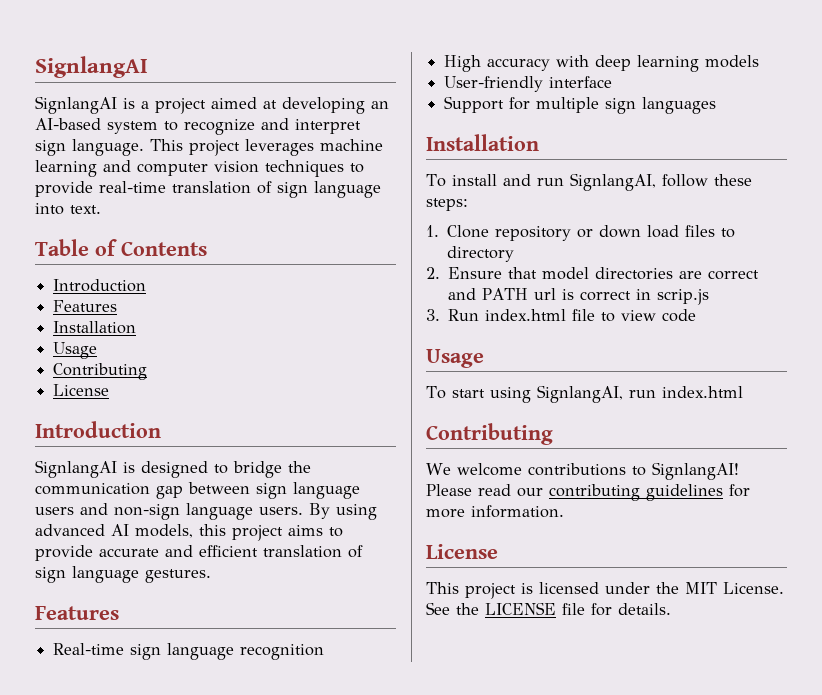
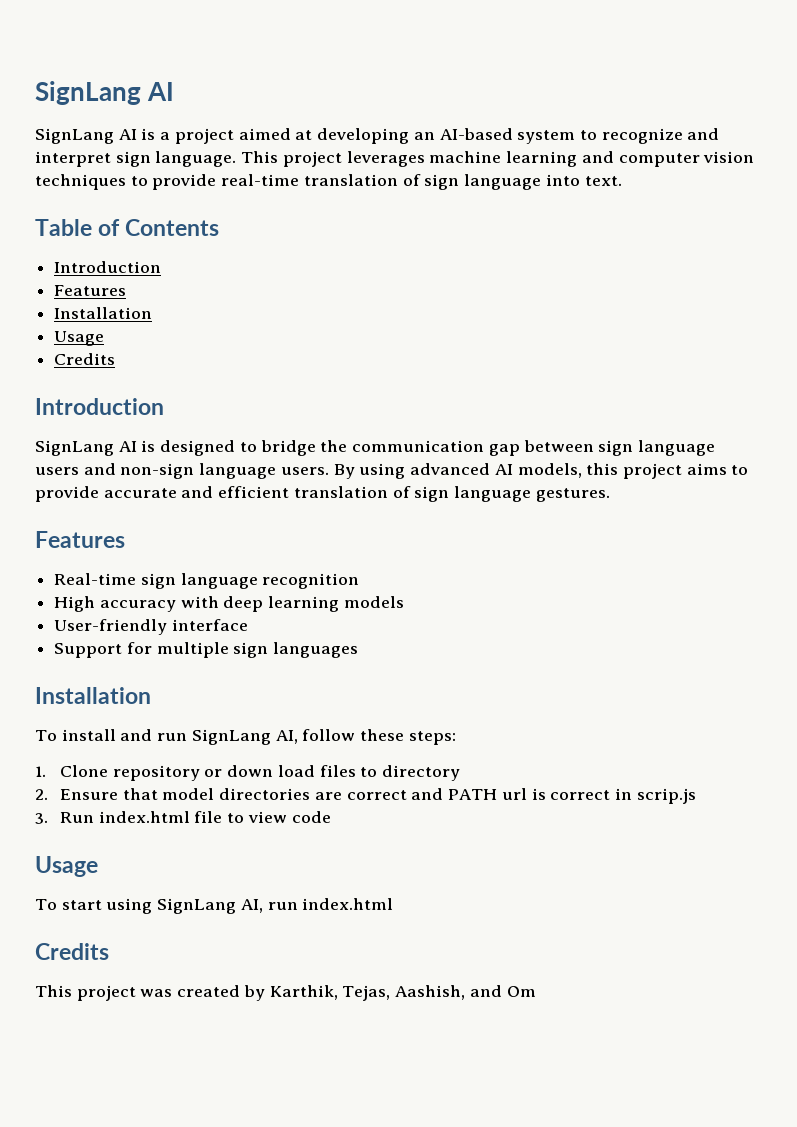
[35,56,148,78] [35,96,117,114] SignlangAI // SignlangAI -> [35,81,175,105] [35,128,137,144] SignLang AI // SignLang AI
[53,363,148,380] [53,384,110,396] [35,421,161,438] [35,460,117,478] Contributing // License // Introduction // SignlangAI -> [54,353,116,365] [35,398,164,415] [35,440,137,456] Credits // Introduction // SignLang AI
[569,173,656,191] SignlangAI, -> [191,729,298,745] SignLang AI,
[536,385,623,403] SignlangAI, -> [157,898,263,914] SignLang AI,
[426,423,553,445] [426,462,739,480] [426,484,750,501] [426,505,564,518] [426,544,498,559] [426,582,784,599] [426,602,671,616] Contributing // We welcome contributions to SignlangAI! Please read our contributing guidelines for more information. // License // This project is licensed under the MIT License. See the LICENSE file for details. -> [35,943,109,960] [35,985,536,1001] Credits // This project was created by Karthik, Tejas, Aashish, and Om

